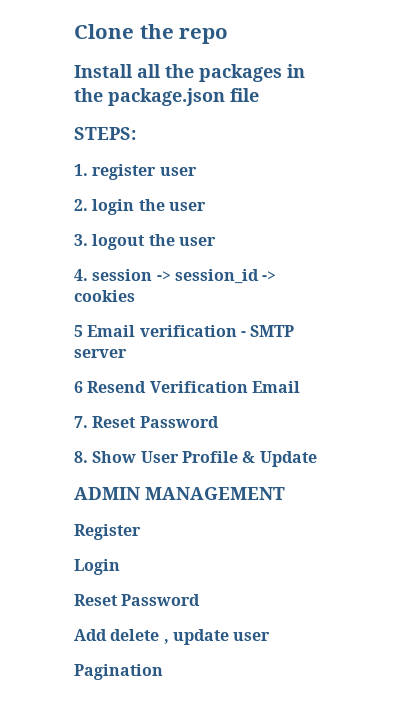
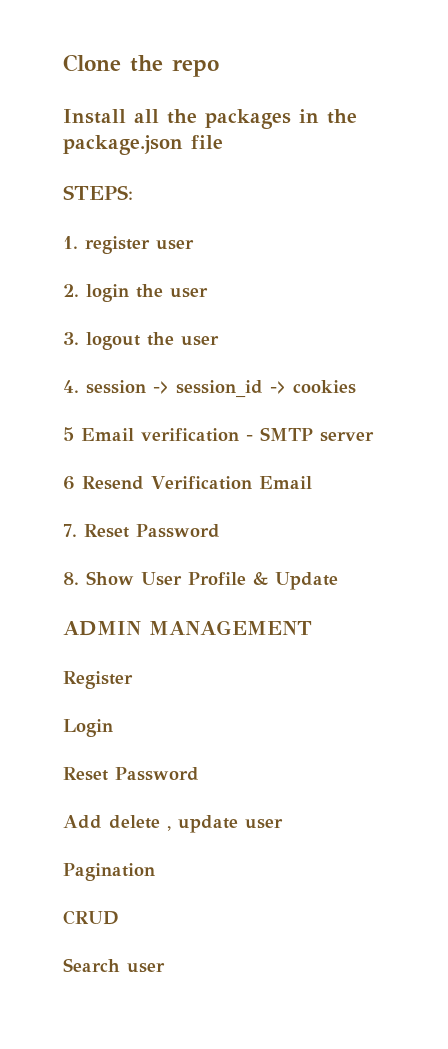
(163, 672) none -> [63,910,119,925] [63,958,165,973] // CRUD // Search user

